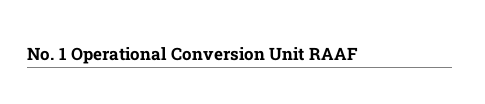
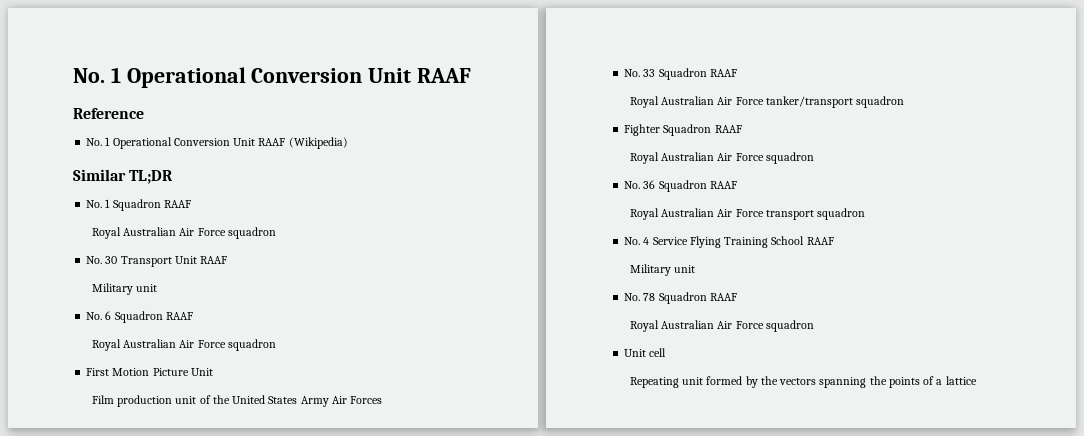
[27,47,358,64] No. 1 Operational Conversion Unit RAAF -> [73,67,472,88] [73,108,144,119] [86,137,348,149] [73,169,174,184] [86,199,191,211] [91,227,276,239] [86,256,228,267] [91,283,158,295] [86,311,193,323] [91,339,276,351] [86,368,213,376] [91,395,383,407] [624,68,737,80] [629,96,905,108] [624,124,742,136] [629,152,814,164] [624,180,737,192] [629,208,866,220] [624,236,834,248] [629,264,696,276] [624,292,737,304] [629,320,814,332] [624,348,667,357] [629,376,977,388] No. 1 Operational Conversion Unit RAAF // Reference // No. 1 Operational Conversion Unit RAAF (Wikipedia) // Similar TL;DR // No. 1 Squadron RAAF // Royal Australian Air Force squadron // No. 30 Transport Unit RAAF // Military unit // No. 6 Squadron RAAF // Royal Australian Air Force squadron // First Motion Picture Unit // Film production unit of the United States Army Air Forces // No. 33 Squadron RAAF // Royal Australian Air Force tanker/transport squadron // Fighter Squadron RAAF // Royal Australian Air Force squadron // No. 36 Squadron RAAF // Royal Australian Air Force transport squadron // No. 4 Service Flying Training School RAAF // Military unit // No. 78 Squadron RAAF // Royal Australian Air Force squadron // Unit cell // Repeating unit formed by the vectors spanning the points of a lattice

